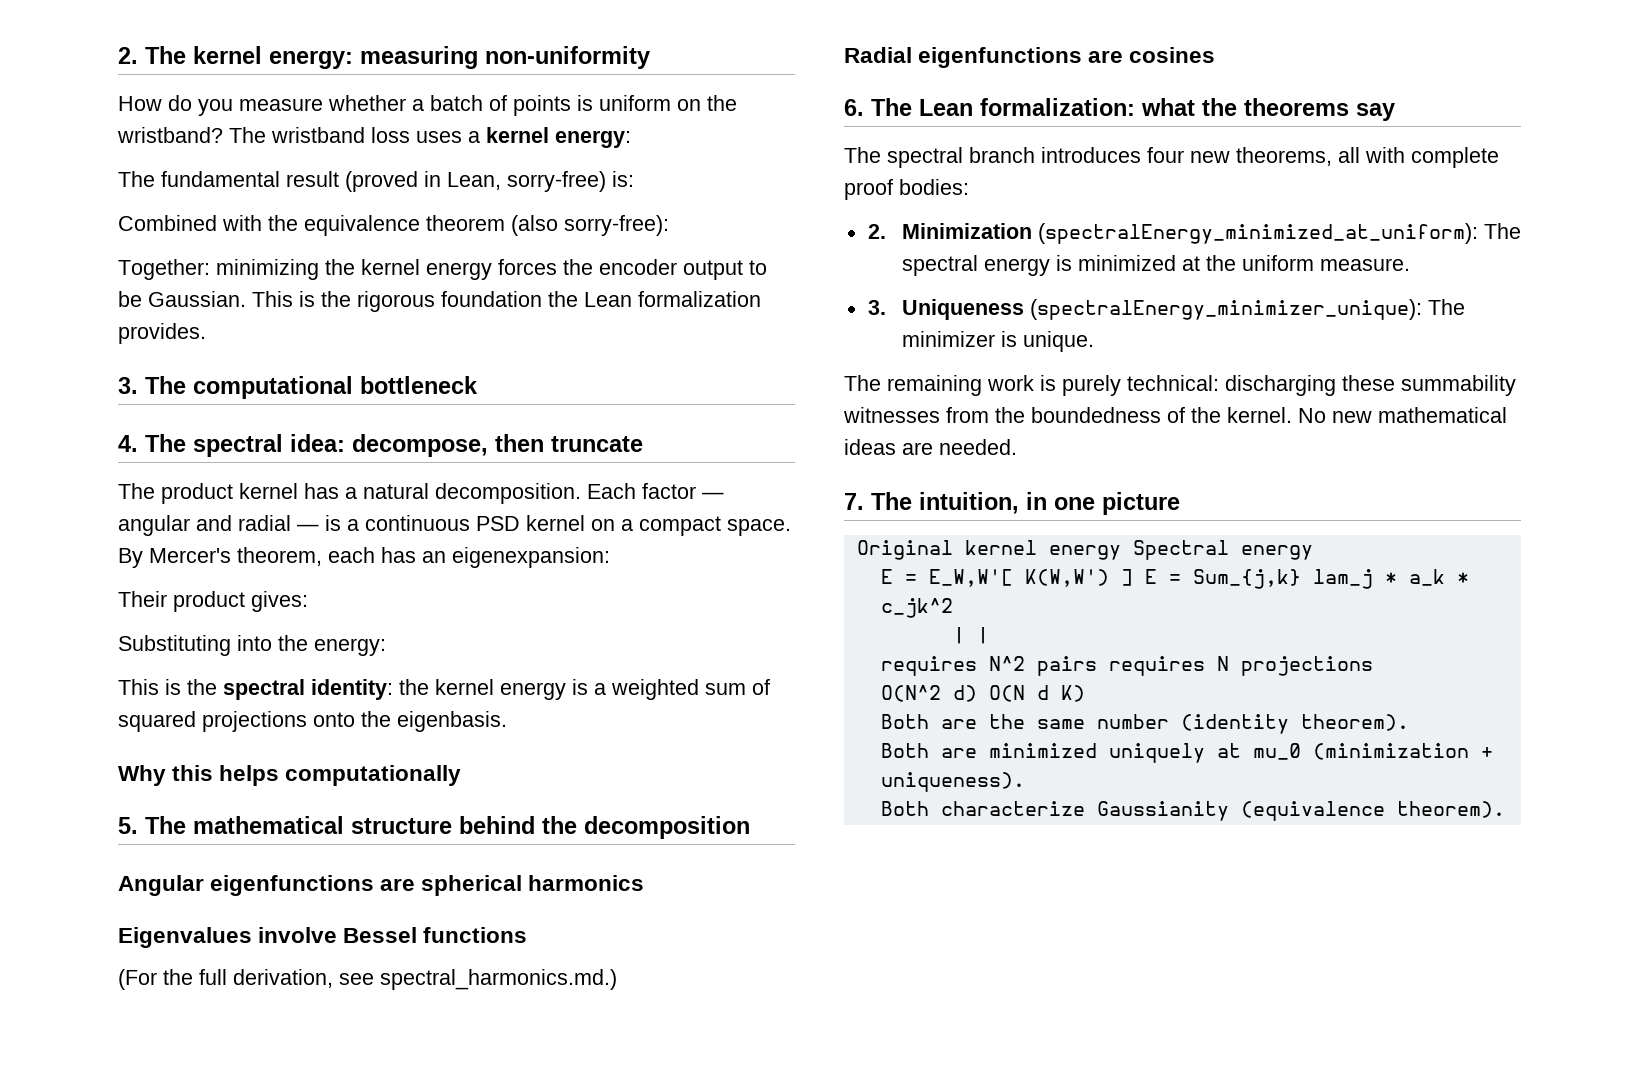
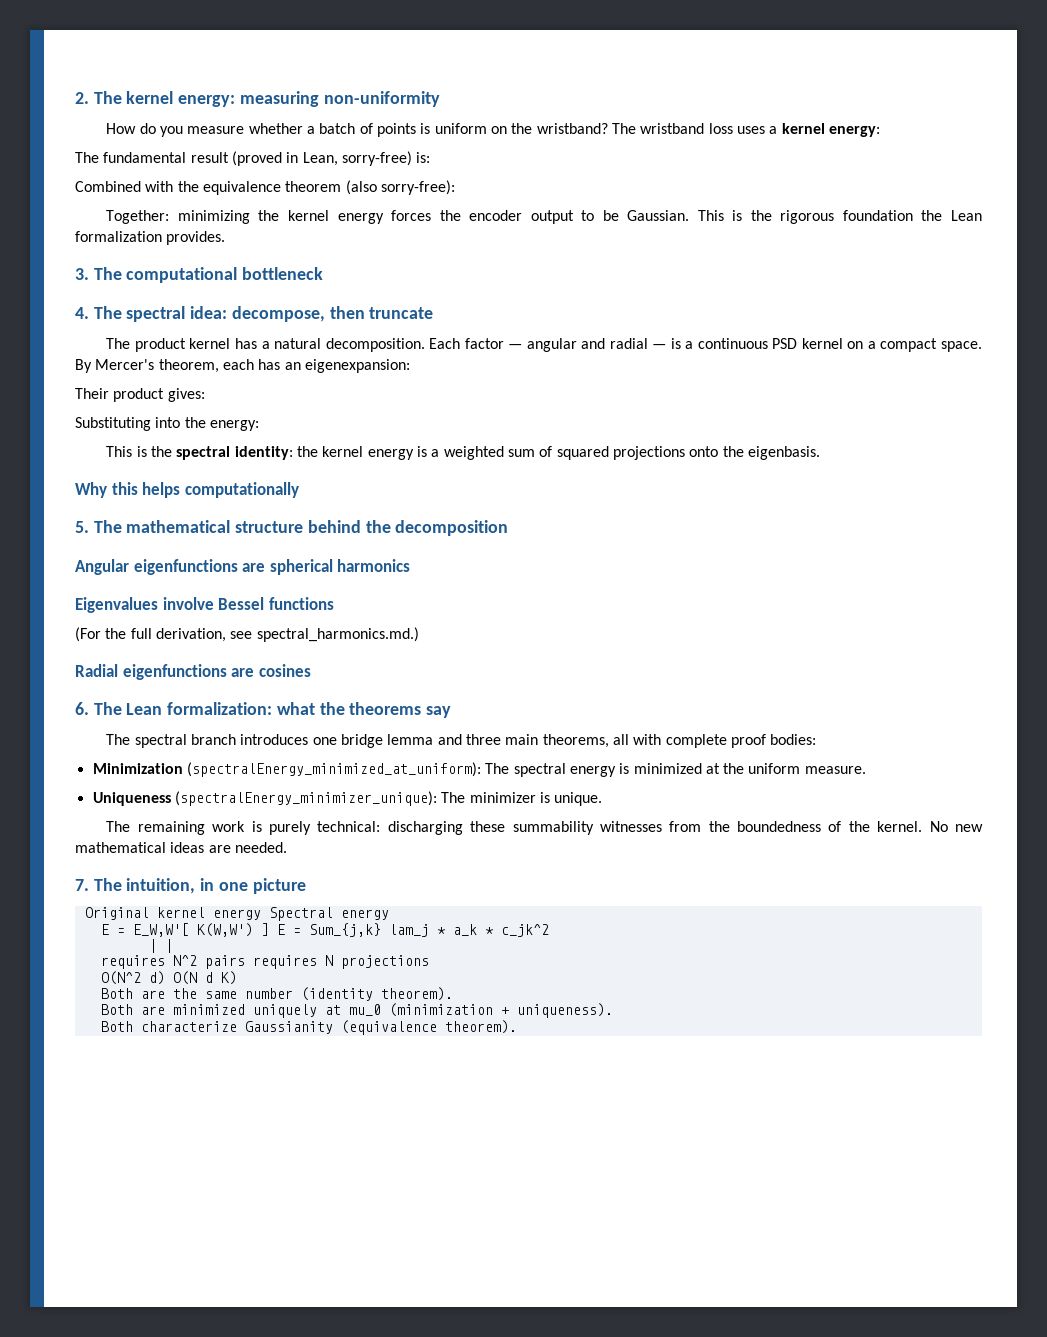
[1147,147,1230,163] four new -> [312,734,539,748] one bridge lemma and three main
[867,224,886,239] 2. -> (817, 739) none
[867,300,886,315] 3. -> (866, 770) none

